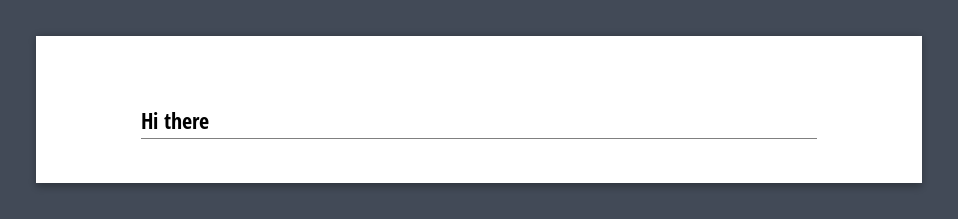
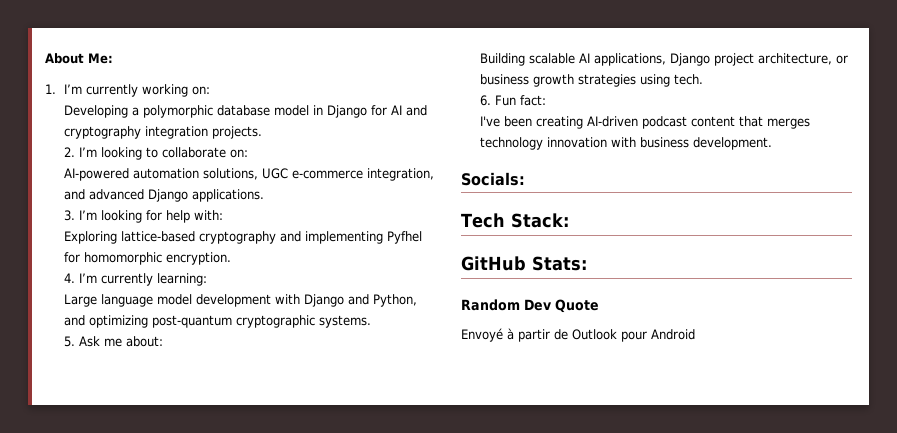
[141,112,209,129] Hi there -> [45,53,113,64] [45,84,210,97] [63,105,427,118] [63,126,262,139] [63,147,248,160] [63,168,434,181] [63,189,264,202] [63,210,223,223] [63,231,422,244] [63,252,231,265] [63,273,207,286] [63,294,417,307] [63,315,371,328] [63,336,163,347] [479,53,848,66] [479,74,703,87] [479,95,546,106] [479,116,810,129] [479,137,772,150] [461,172,525,186] [461,213,569,228] [461,256,587,271] [461,299,599,313] [461,328,695,342] About Me: // 1. I’m currently working on: // Developing a polymorphic database model in Django for AI and cryptography integration projects. // 2. I’m looking to collaborate on: // AI-powered automation solutions, UGC e-commerce integration, and advanced Django applications. // 3. I’m looking for help with: // Exploring lattice-based cryptography and implementing Pyfhel for homomorphic encryption. // 4. I’m currently learning: // Large language model development with Django and Python, and optimizing post-quantum cryptographic systems. // 5. Ask me about: // Building scalable AI applications, Django project architecture, or business growth strategies using tech. // 6. Fun fact: // I've been creating AI-driven podcast content that merges technology innovation with business development. // Socials: // Tech Stack: // GitHub Stats: // Random Dev Quote // Envoyé à partir de Outlook pour Android

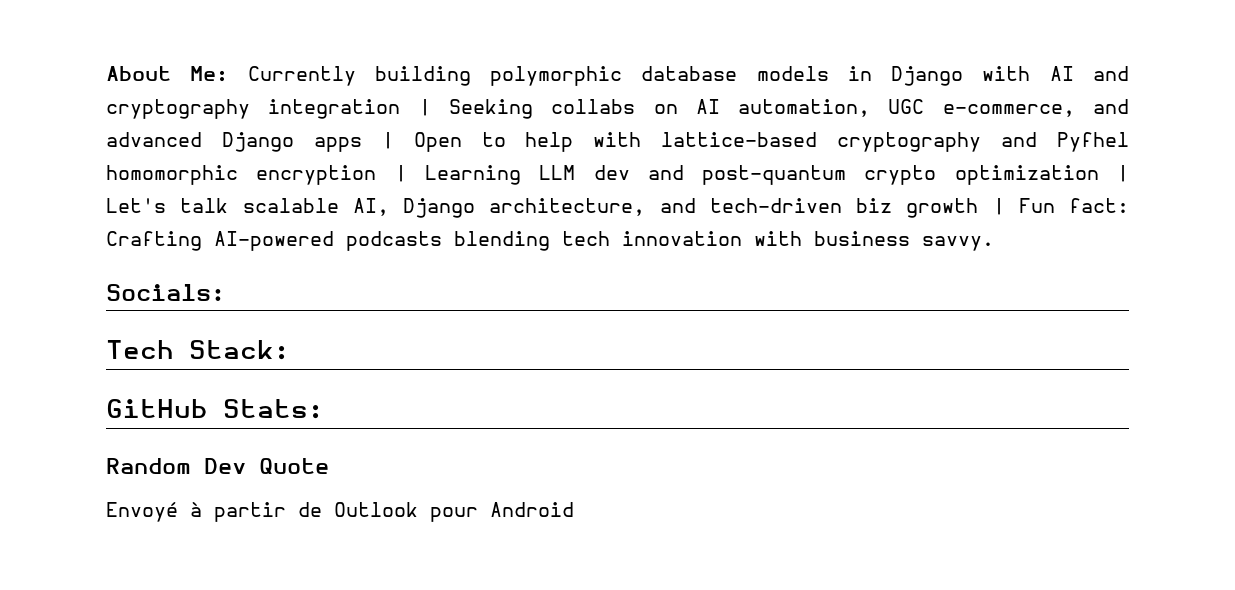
[45,84,210,97] [63,105,139,118] // 1. I’m currently working on: // Developing a -> [247,66,471,86] Currently building
[273,105,309,116] model -> [756,66,829,81] models
[370,105,387,116] for -> [982,66,1031,81] with
[211,126,262,139] [63,147,248,160] [63,168,434,181] [63,189,264,202] [63,210,223,223] [63,231,422,244] [63,252,231,265] [63,273,207,286] [63,294,417,307] [63,315,371,328] [63,336,163,347] [479,53,848,66] [479,74,703,87] [479,95,546,106] [479,116,810,129] [479,137,543,150] projects. // 2. I’m looking to collaborate on: // AI-powered automation solutions, UGC e-commerce integration, and advanced Django applications. // 3. I’m looking for help with: // Exploring lattice-based cryptography and implementing Pyfhel for homomorphic encryption. // 4. I’m currently learning: // Large language model development with Django and Python, and optimizing post-quantum cryptographic systems. // 5. Ask me about: // Building scalable AI applications, Django project architecture, or business growth strategies using tech. // 6. Fun fact: // I've been creating AI-driven podcast content that merges technology -> [418,99,1129,119] [106,132,1129,152] [106,165,1129,185] [106,198,1129,218] [106,231,610,251] | Seeking collabs on AI automation, UGC e-commerce, and advanced Django apps | Open to help with lattice-based cryptography and Pyfhel homomorphic encryption | Learning LLM dev and post-quantum crypto optimization | Let's talk scalable AI, Django architecture, and tech-driven biz growth | Fun fact: Crafting AI-powered podcasts blending tech
[692,137,772,150] development. -> [922,236,994,251] savvy.

